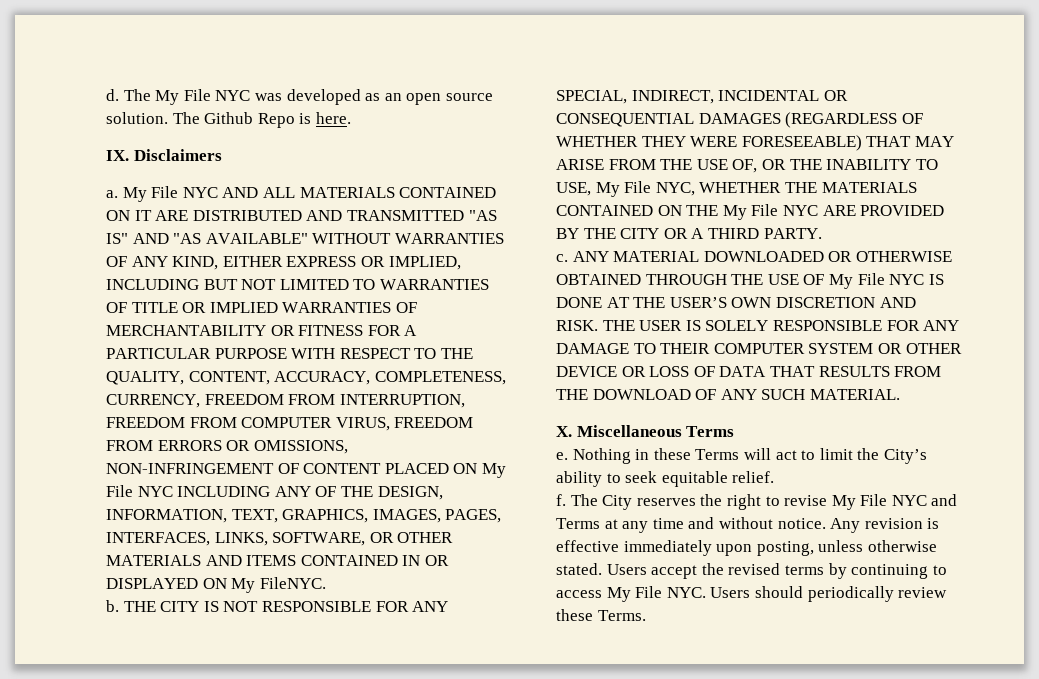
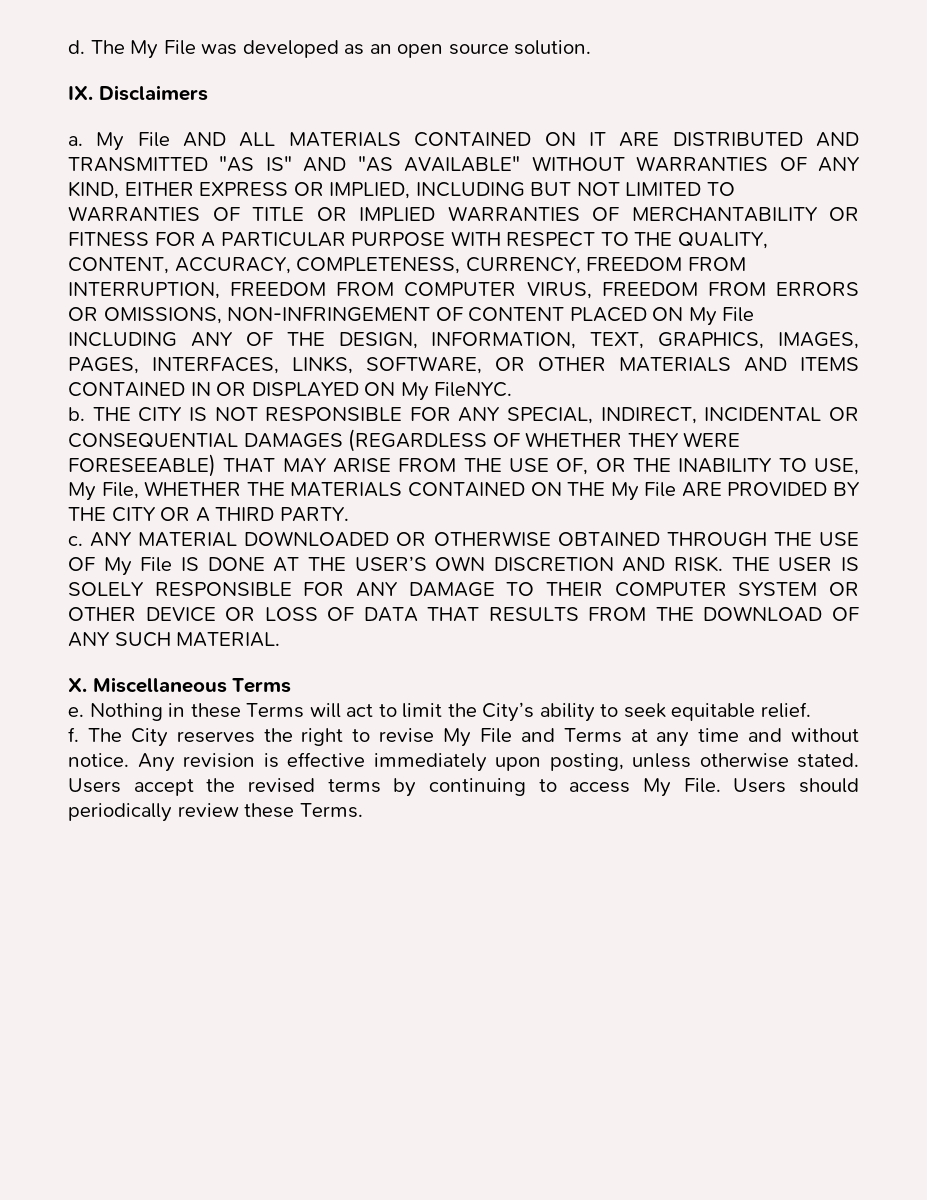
[215,90,251,101] NYC -> (196, 47) none
[172,112,351,128] The Github Repo is here. -> (592, 47) none
[182,187,218,198] NYC -> (170, 139) none
[137,486,173,497] NYC -> (755, 314) none
[624,181,695,196] File NYC, -> [101,482,139,499] File,
[782,205,818,216] NYC -> (677, 489) none
[889,274,925,285] NYC -> (173, 564) none
[891,495,927,506] NYC -> (512, 735) none
[635,586,706,598] File NYC. -> [683,778,721,793] File.

